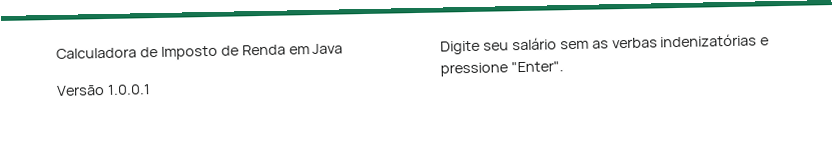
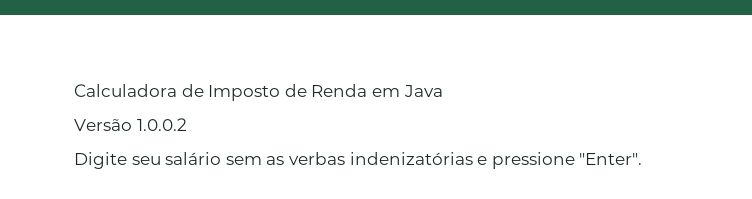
[106,84,151,95] 1.0.0.1 -> [136,118,187,131] 1.0.0.2

